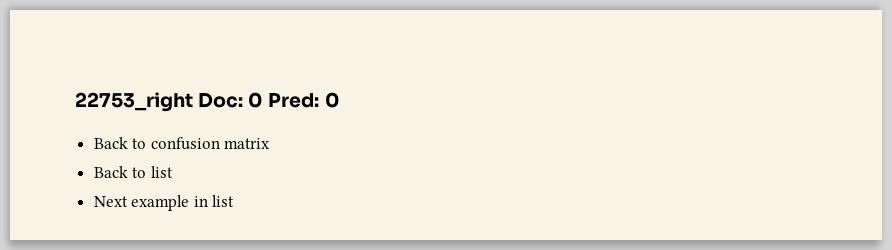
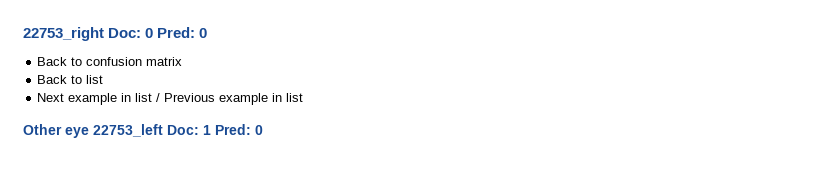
(235, 201) none -> [156,93,304,105] [23,124,263,138] / Previous example in list // Other eye 22753_left Doc: 1 Pred: 0

